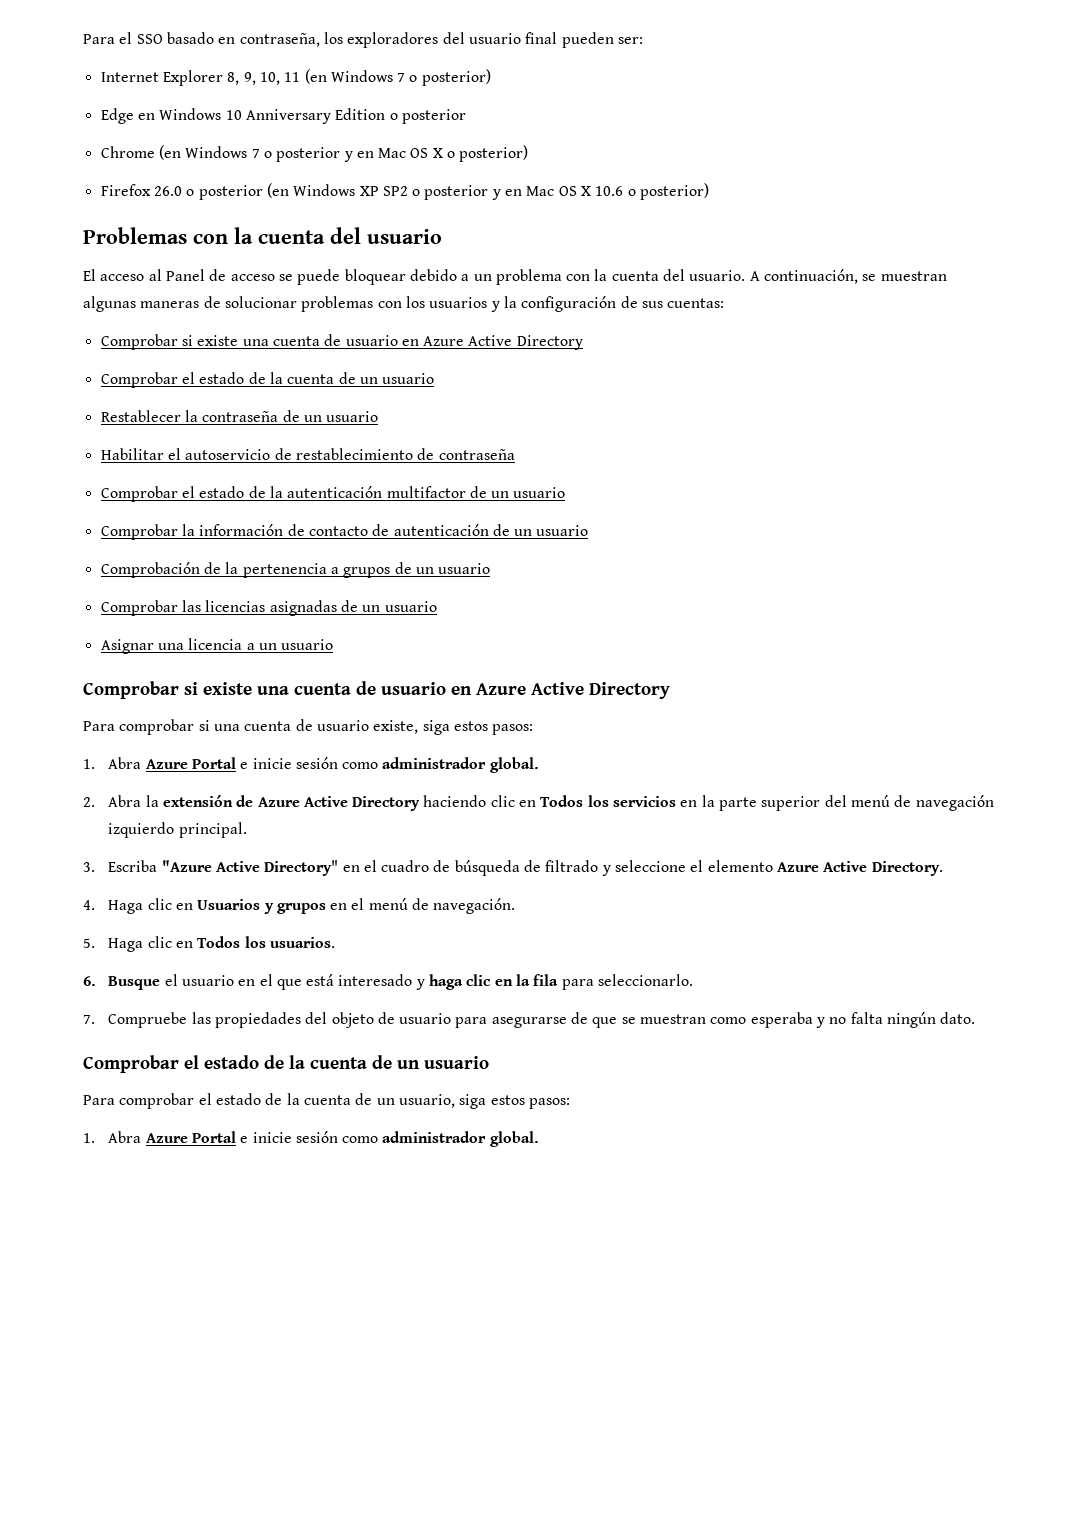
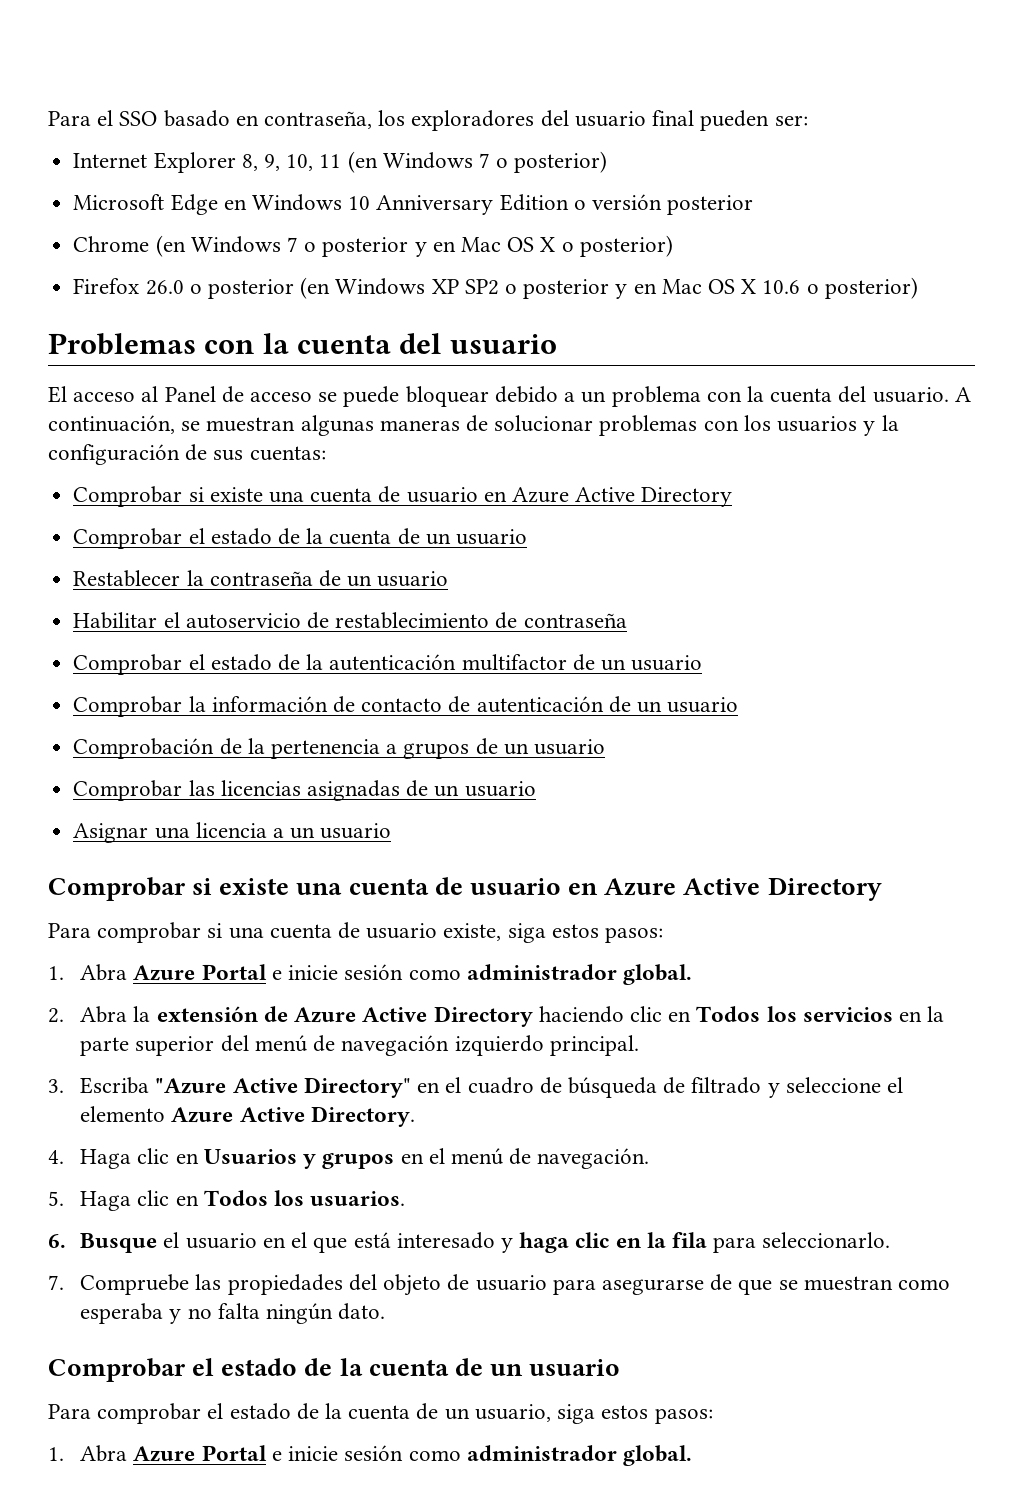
(491, 77) none -> [73,194,165,210] Microsoft
(398, 116) none -> [591,194,662,210] versión

